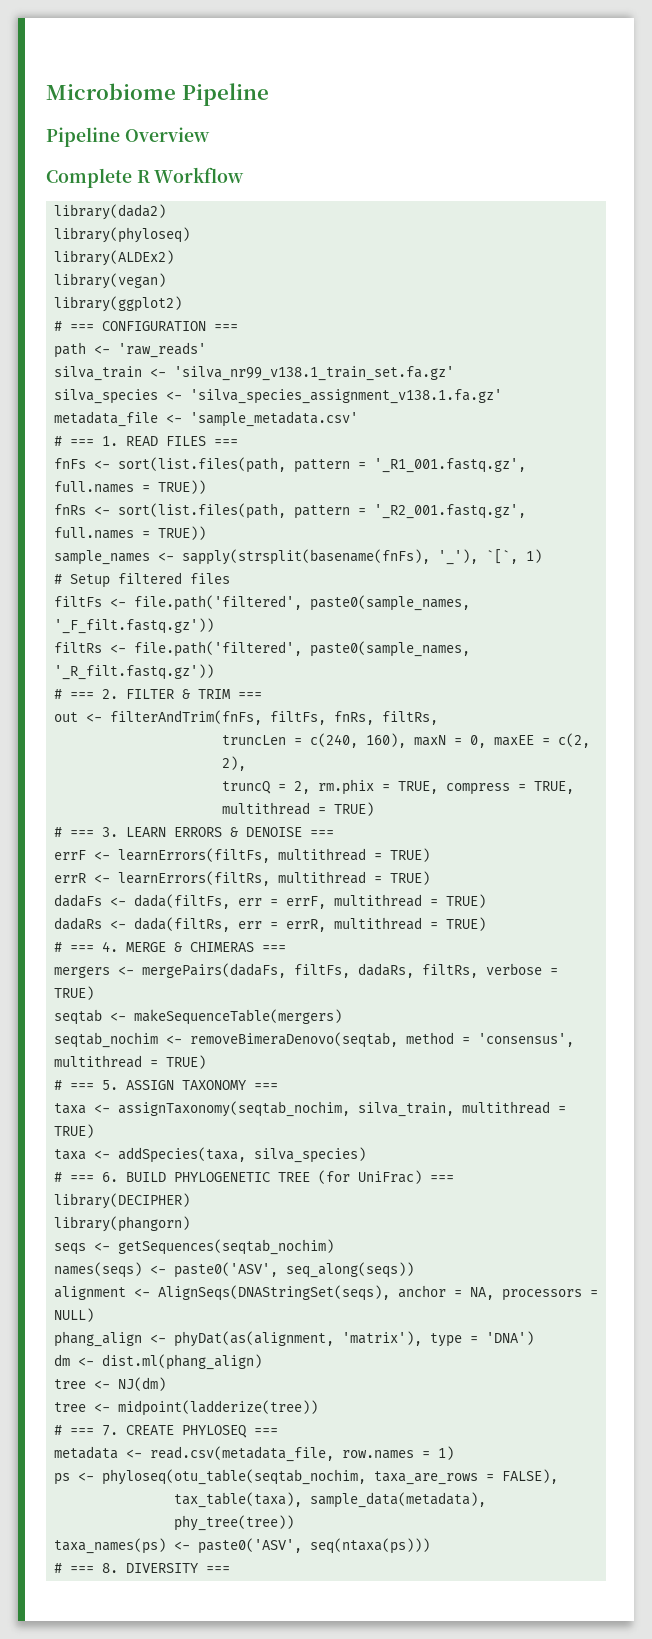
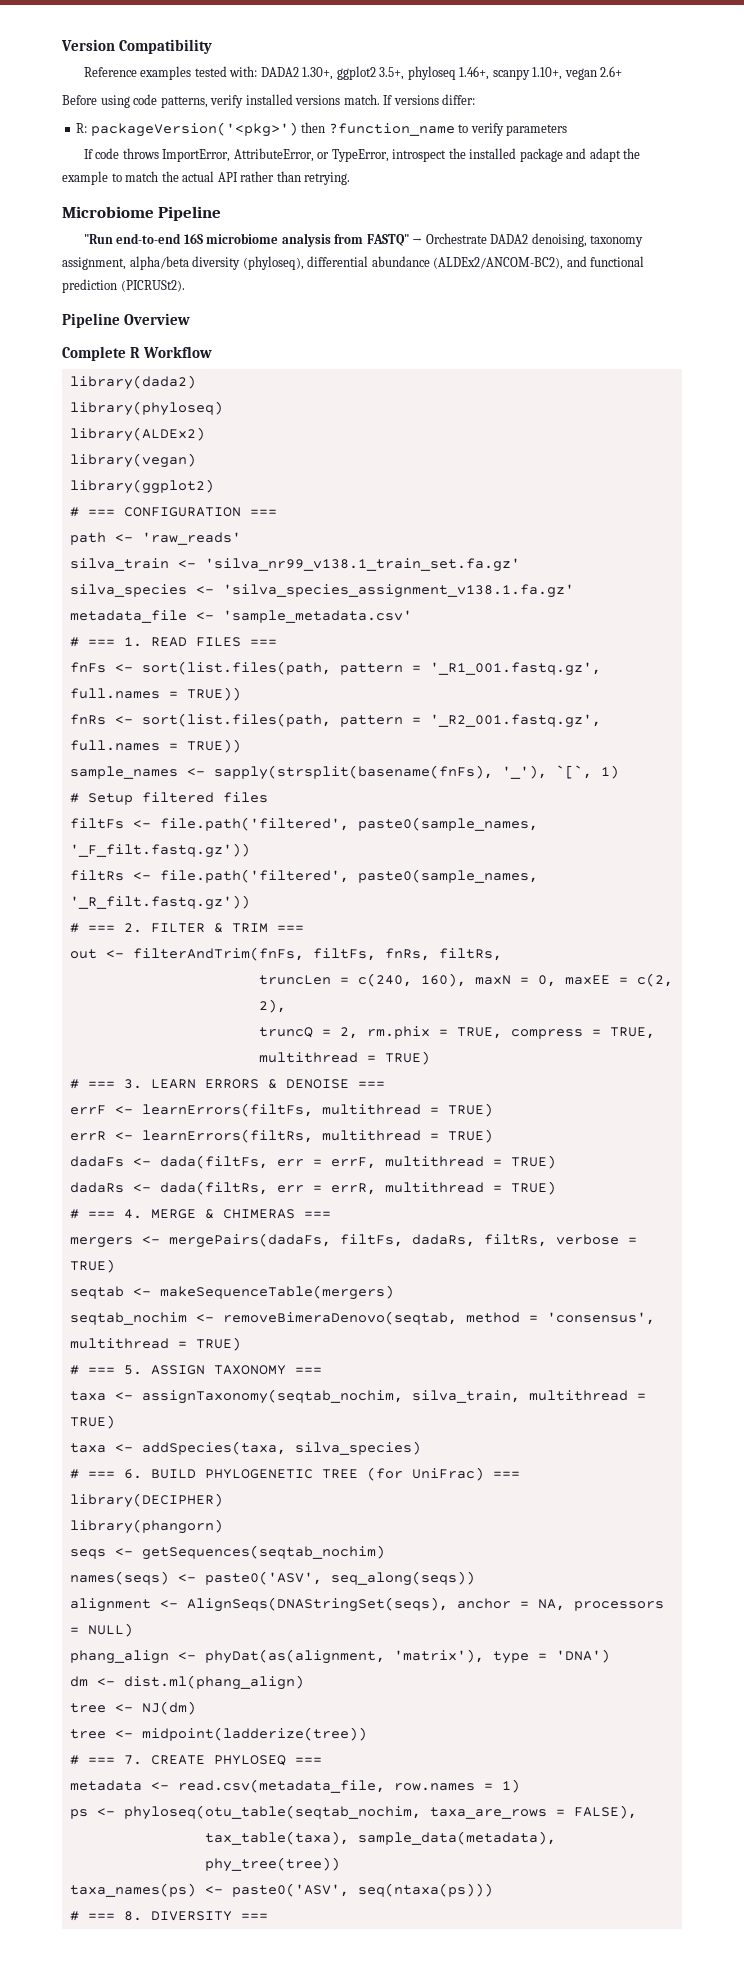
[46,83,269,106] Microbiome Pipeline -> [61,39,213,54] [83,66,623,80] [62,94,476,108] [76,122,568,137] [83,148,641,162] [62,171,351,185] [62,206,222,221] [83,233,644,247] [62,256,645,270] [62,279,185,293] Version Compatibility // Reference examples tested with: DADA2 1.30+, ggplot2 3.5+, phyloseq 1.46+, scanpy 1.10+, vegan 2.6+ // Before using code patterns, verify installed versions match. If versions differ: // R: packageVersion('<pkg>') then ?function_name to verify parameters // If code throws ImportError, AttributeError, or TypeError, introspect the installed package and adapt the example to match the actual API rather than retrying. // Microbiome Pipeline // "Run end-to-end 16S microbiome analysis from FASTQ" → Orchestrate DADA2 denoising, taxonomy assignment, alpha/beta diversity (phyloseq), differential abundance (ALDEx2/ANCOM-BC2), and functional prediction (PICRUSt2).

